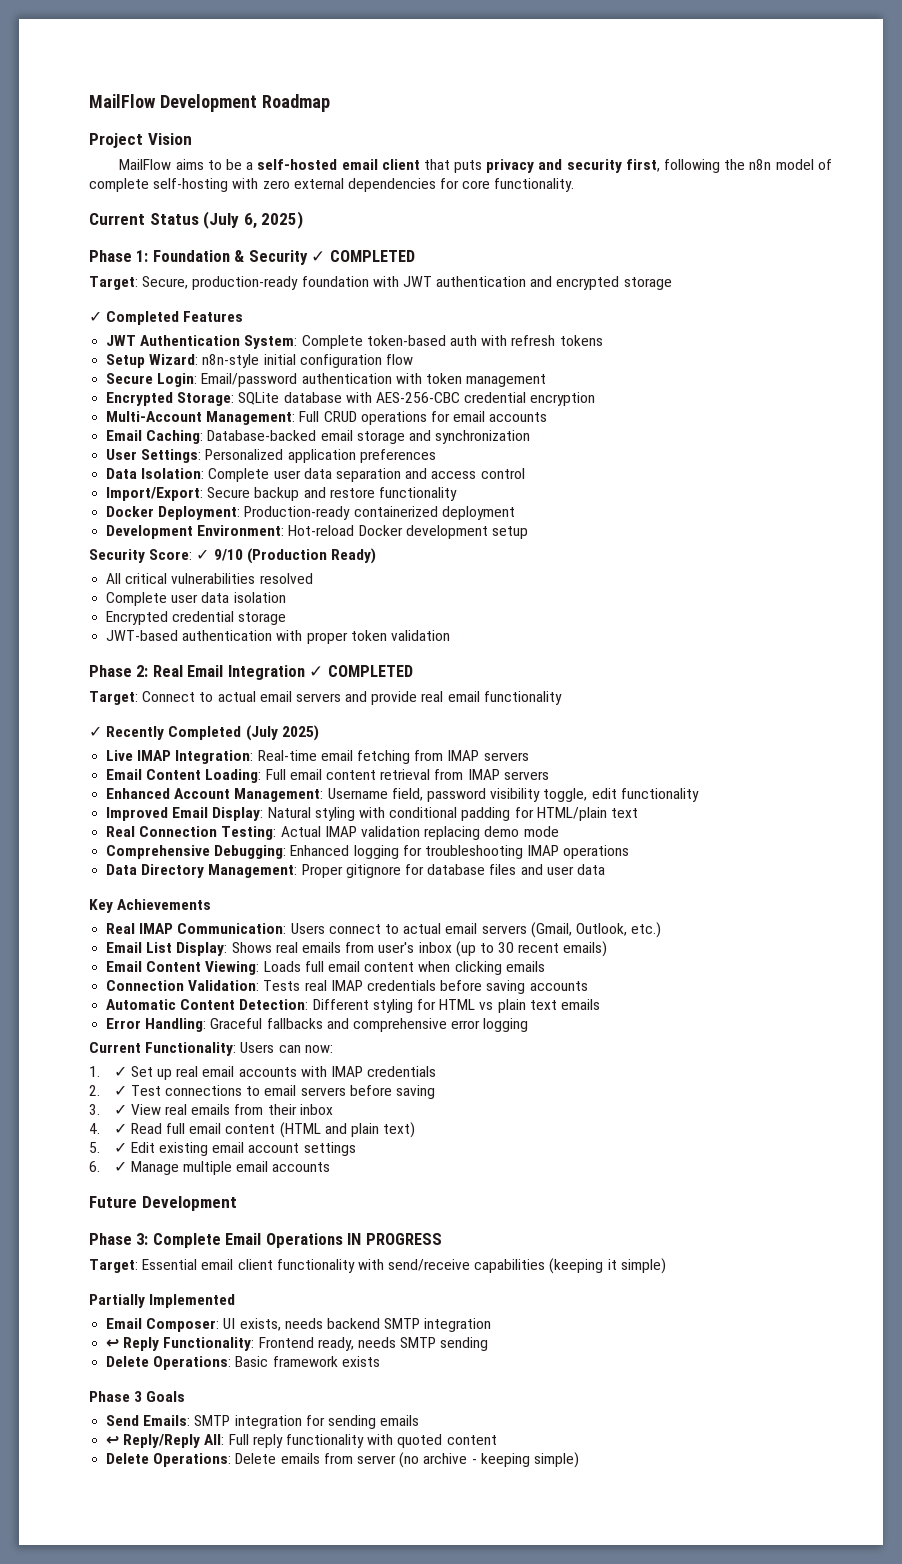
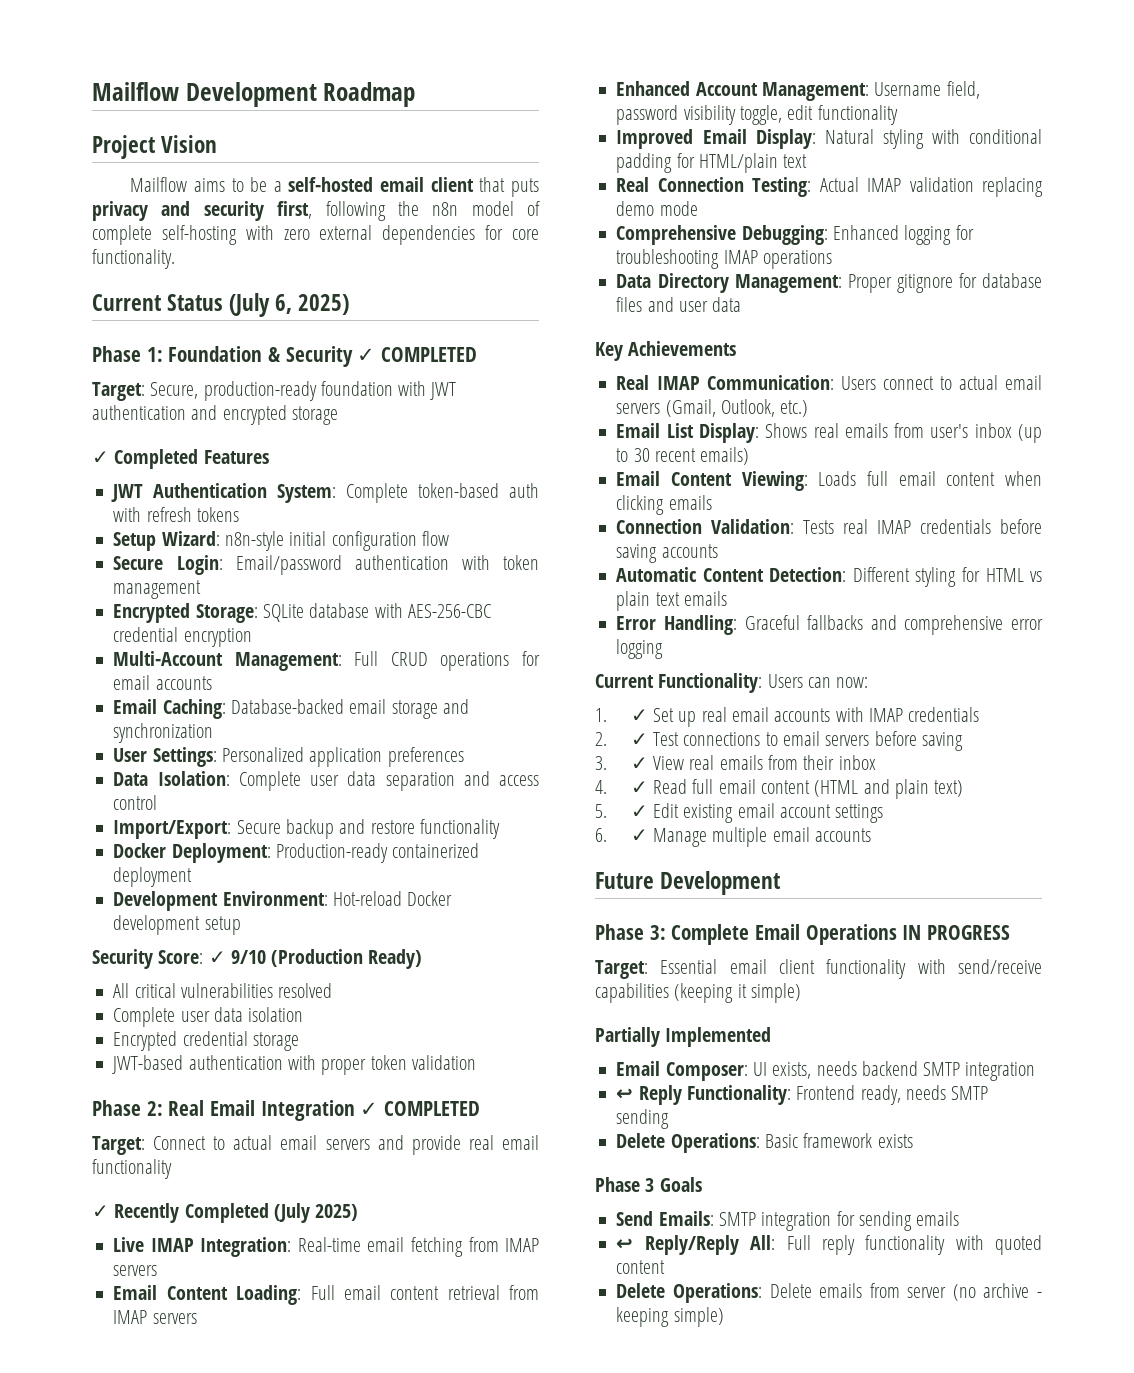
[89,94,156,108] MailFlow -> [92,82,179,101] Mailflow
[119,159,172,170] MailFlow -> [130,177,188,192] Mailflow

